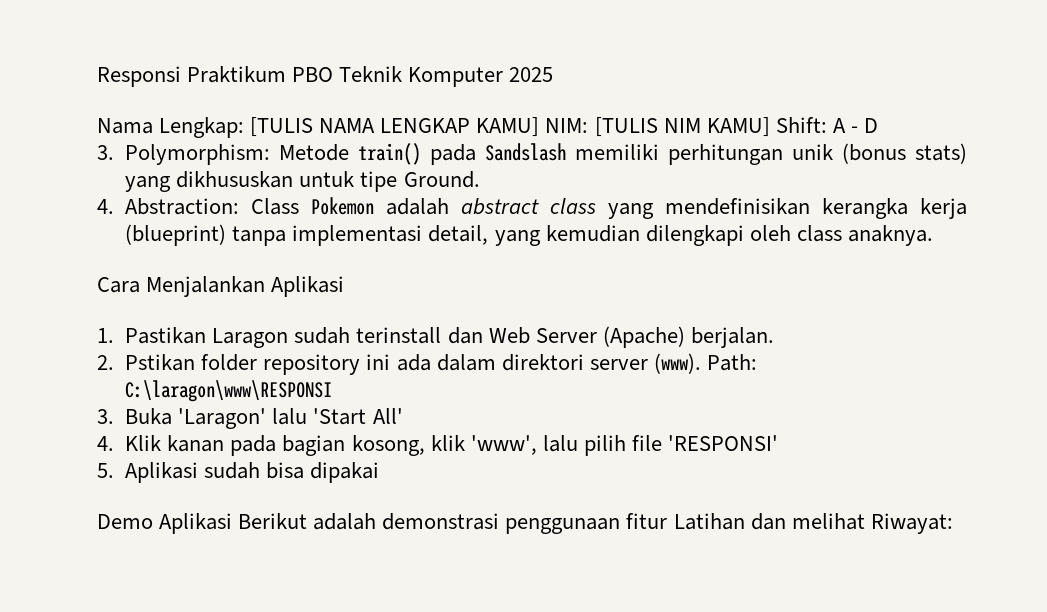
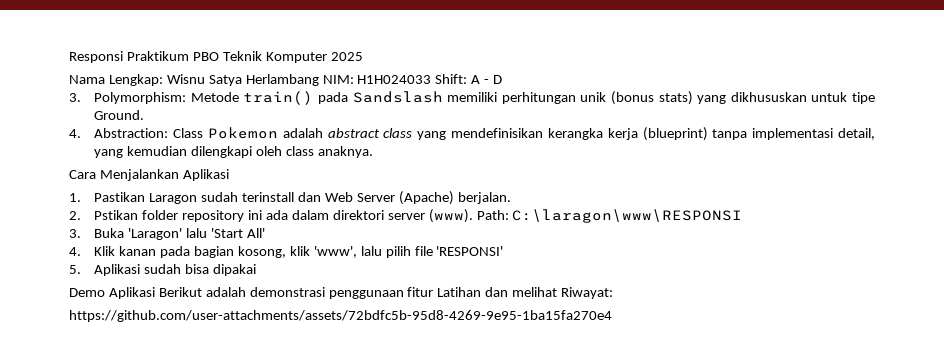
[250,117,770,137] [TULIS NAMA LENGKAP KAMU] NIM: [TULIS NIM KAMU] -> [166,74,432,86] Wisnu Satya Herlambang NIM: H1H024033
(953, 523) none -> [69,310,612,322] // https://github.com/user-attachments/assets/72bdfc5b-95d8-4269-9e95-1ba15fa270e4

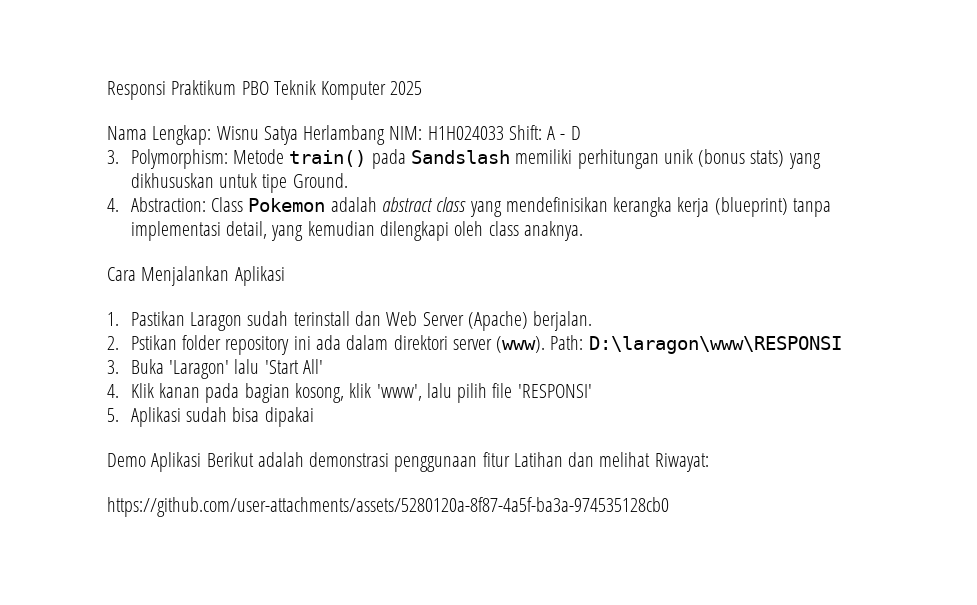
[512,209,743,223] C:\laragon\www\RESPONSI -> [588,336,842,354] D:\laragon\www\RESPONSI
[69,310,612,322] https://github.com/user-attachments/assets/72bdfc5b-95d8-4269-9e95-1ba15fa270e4 -> [107,497,669,517] https://github.com/user-attachments/assets/5280120a-8f87-4a5f-ba3a-974535128cb0

